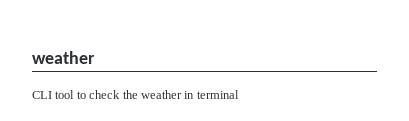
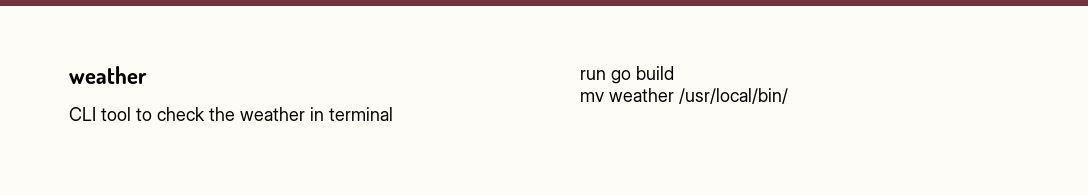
(239, 94) none -> [580,66,674,84] [580,88,788,104] // run go build // mv weather /usr/local/bin/

